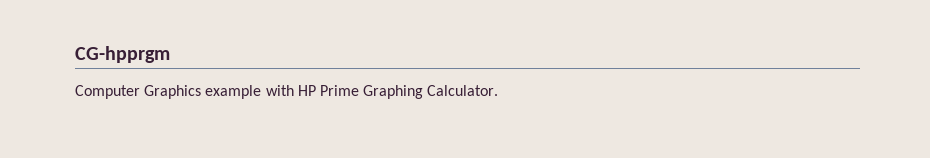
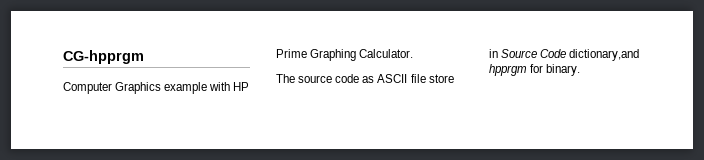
(499, 90) none -> [276,74,454,83] [489,49,640,61] [489,64,581,76] // The source code as ASCII file store in Source Code dictionary,and hpprgm for binary.

